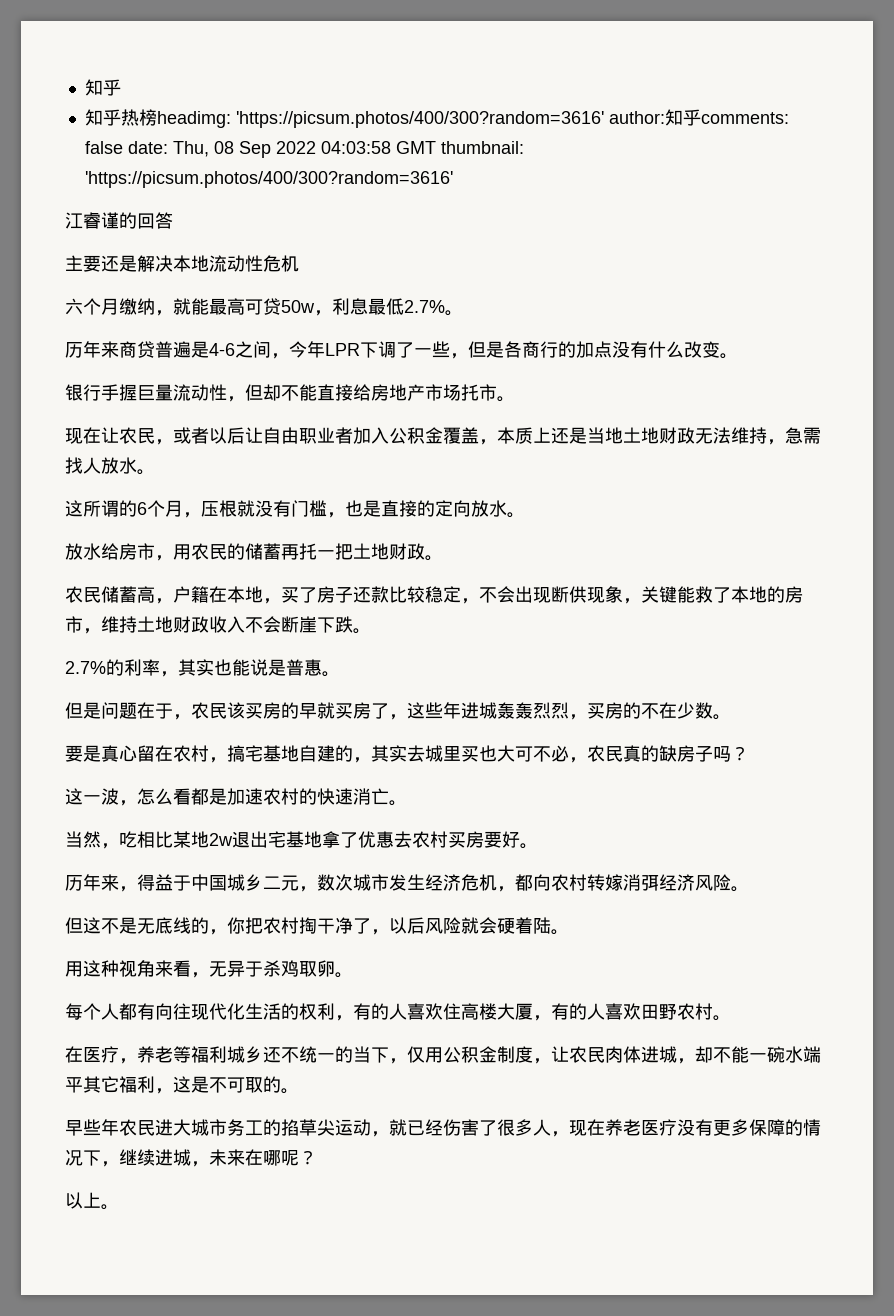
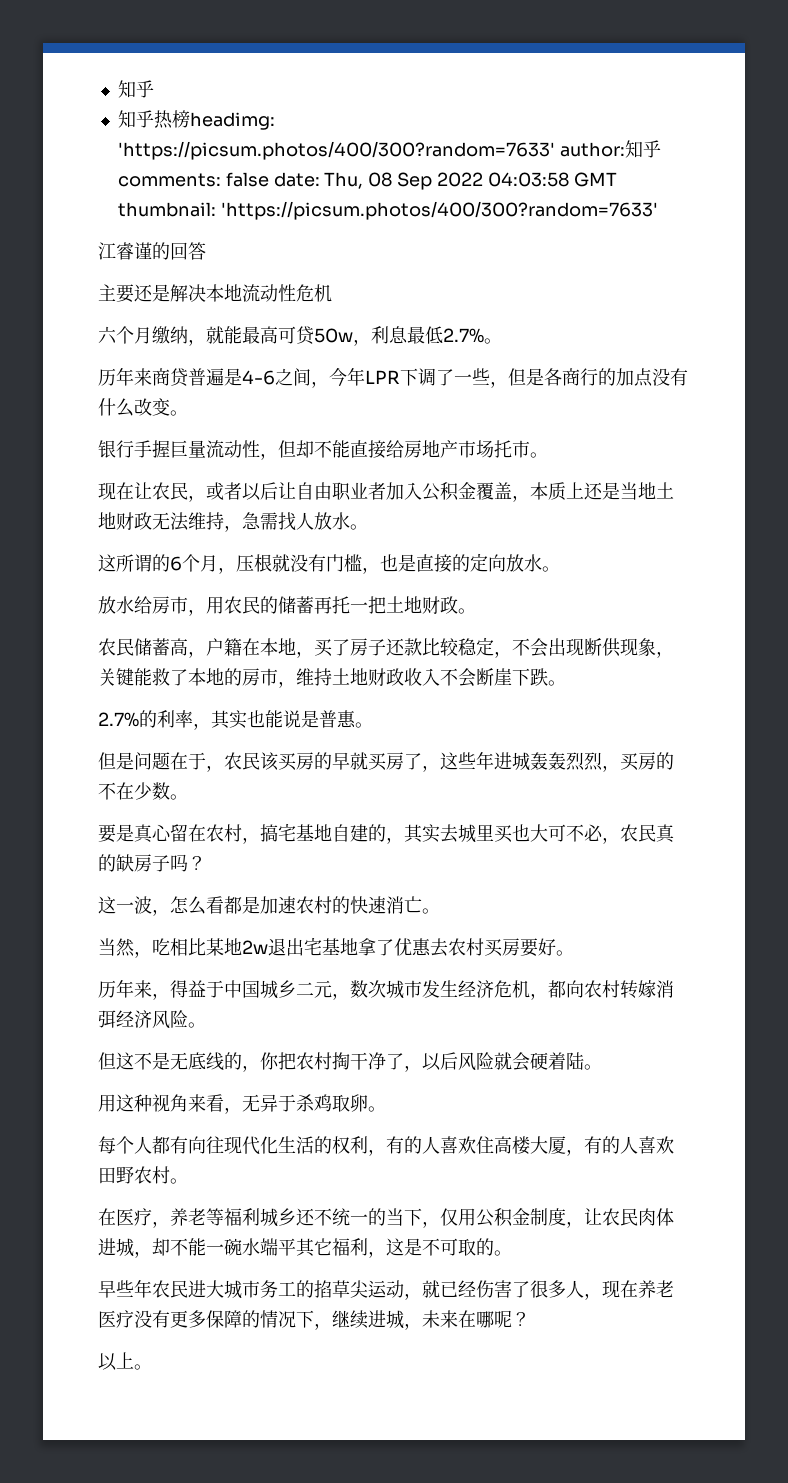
[235,111,604,128] 'https://picsum.photos/400/300?random=3616' -> [117,141,555,160] 'https://picsum.photos/400/300?random=7633'
[84,171,453,188] 'https://picsum.photos/400/300?random=3616' -> [220,201,658,220] 'https://picsum.photos/400/300?random=7633'

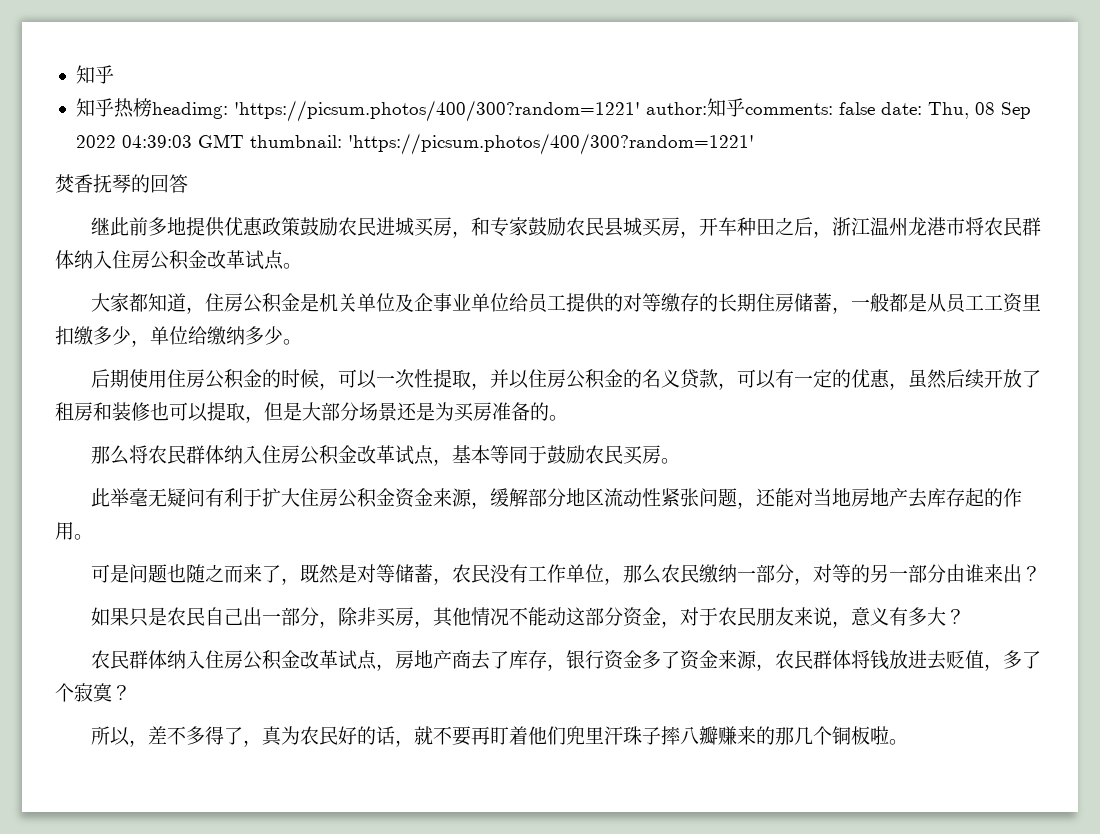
[117,141,555,160] 'https://picsum.photos/400/300?random=7633' -> [233,100,640,122] 'https://picsum.photos/400/300?random=1221'
[487,172,569,187] 04:03:58 -> [121,135,192,148] 04:39:03
[220,201,658,220] [98,242,152,260] 'https://picsum.photos/400/300?random=7633' // 江睿谨 -> [347,133,754,155] [55,174,131,193] 'https://picsum.photos/400/300?random=1221' // 焚香抚琴
[98,284,332,303] [98,326,502,346] [98,367,688,388] [98,398,188,417] [98,440,548,460] [98,482,674,502] [98,512,368,532] [98,553,560,574] [98,596,476,616] [98,637,674,658] [98,668,566,688] [98,710,373,730] [98,751,674,772] [98,782,188,800] [98,823,675,844] [98,854,206,872] [98,896,440,916] [98,937,574,958] [98,979,674,1000] [98,1010,206,1029] [98,1052,602,1072] [98,1094,386,1114] [98,1136,674,1156] [98,1166,188,1184] [98,1208,674,1228] [98,1238,512,1258] [98,1279,674,1300] [98,1310,530,1330] [98,1352,134,1371] 主要还是解决本地流动性危机 // 六个月缴纳，就能最高可贷50w，利息最低2.7%。 // 历年来商贷普遍是4-6之间，今年LPR下调了一些，但是各商行的加点没有什么改变。 // 银行手握巨量流动性，但却不能直接给房地产市场托市。 // 现在让农民，或者以后让自由职业者加入公积金覆盖，本质上还是当地土地财政无法维持，急需找人放水。 // 这所谓的6个月，压根就没有门槛，也是直接的定向放水。 // 放水给房市，用农民的储蓄再托一把土地财政。 // 农民储蓄高，户籍在本地，买了房子还款比较稳定，不会出现断供现象，关键能救了本地的房市，维持土地财政收入不会断崖下跌。 // 2.7%的利率，其实也能说是普惠。 // 但是问题在于，农民该买房的早就买房了，这些年进城轰轰烈烈，买房的不在少数。 // 要是真心留在农村，搞宅基地自建的，其实去城里买也大可不必，农民真的缺房子吗？ // 这一波，怎么看都是加速农村的快速消亡。 // 当然，吃相比某地2w退出宅基地拿了优惠去农村买房要好。 // 历年来，得益于中国城乡二元，数次城市发生经济危机，都向农村转嫁消弭经济风险。 // 但这不是无底线的，你把农村掏干净了，以后风险就会硬着陆。 // 用这种视角来看，无异于杀鸡取卵。 // 每个人都有向往现代化生活的权利，有的人喜欢住高楼大厦，有的人喜欢田野农村。 // 在医疗，养老等福利城乡还不统一的当下，仅用公积金制度，让农民肉体进城，却不能一碗水端平其它福利，这是不可取的。 // 早些年农民进大城市务工的掐草尖运动，就已经伤害了很多人，现在养老医疗没有更多保障的情况下，继续进城，未来在哪呢？ // 以上 -> [91,217,1042,238] [55,250,302,270] [91,293,1042,314] [55,326,302,347] [91,369,1042,390] [55,402,568,423] [91,445,681,466] [91,488,1023,509] [55,522,93,540] [91,564,1042,585] [91,607,966,628] [91,650,1042,671] [55,683,131,702] [91,726,890,747] 继此前多地提供优惠政策鼓励农民进城买房，和专家鼓励农民县城买房，开车种田之后，浙江温州龙港市将农民群体纳入住房公积金改革试点。 // 大家都知道，住房公积金是机关单位及企事业单位给员工提供的对等缴存的长期住房储蓄，一般都是从员工工资里扣缴多少，单位给缴纳多少。 // 后期使用住房公积金的时候，可以一次性提取，并以住房公积金的名义贷款，可以有一定的优惠，虽然后续开放了租房和装修也可以提取，但是大部分场景还是为买房准备的。 // 那么将农民群体纳入住房公积金改革试点，基本等同于鼓励农民买房。 // 此举毫无疑问有利于扩大住房公积金资金来源，缓解部分地区流动性紧张问题，还能对当地房地产去库存起的作用。 // 可是问题也随之而来了，既然是对等储蓄，农民没有工作单位，那么农民缴纳一部分，对等的另一部分由谁来出？ // 如果只是农民自己出一部分，除非买房，其他情况不能动这部分资金，对于农民朋友来说，意义有多大？ // 农民群体纳入住房公积金改革试点，房地产商去了库存，银行资金多了资金来源，农民群体将钱放进去贬值，多了个寂寞？ // 所以，差不多得了，真为农民好的话，就不要再盯着他们兜里汗珠子摔八瓣赚来的那几个铜板啦

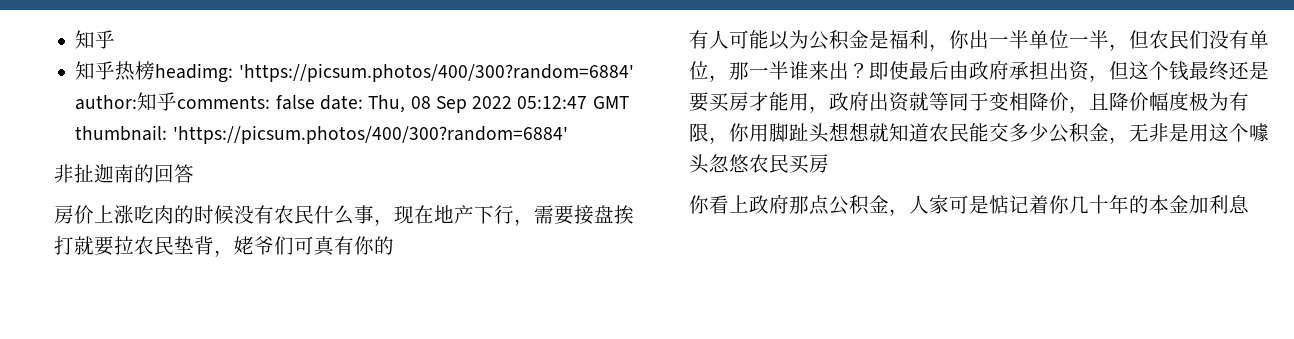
[233,100,640,122] 'https://picsum.photos/400/300?random=1221' -> [238,63,634,82] 'https://picsum.photos/400/300?random=6884'
[121,135,192,148] 04:39:03 -> [517,96,588,109] 05:12:47
[347,133,754,155] [55,174,131,193] 'https://picsum.photos/400/300?random=1221' // 焚香抚琴 -> [172,125,568,144] [54,164,134,183] 'https://picsum.photos/400/300?random=6884' // 非扯迦南
[91,217,1042,238] [55,250,302,270] [91,293,1042,314] [55,326,302,347] [91,369,1042,390] [55,402,568,423] [91,445,681,466] [91,488,1023,509] [55,522,93,540] [91,564,1042,585] [91,607,966,628] [91,650,1042,671] [55,683,131,702] [91,726,909,747] 继此前多地提供优惠政策鼓励农民进城买房，和专家鼓励农民县城买房，开车种田之后，浙江温州龙港市将农民群体纳入住房公积金改革试点。 // 大家都知道，住房公积金是机关单位及企事业单位给员工提供的对等缴存的长期住房储蓄，一般都是从员工工资里扣缴多少，单位给缴纳多少。 // 后期使用住房公积金的时候，可以一次性提取，并以住房公积金的名义贷款，可以有一定的优惠，虽然后续开放了租房和装修也可以提取，但是大部分场景还是为买房准备的。 // 那么将农民群体纳入住房公积金改革试点，基本等同于鼓励农民买房。 // 此举毫无疑问有利于扩大住房公积金资金来源，缓解部分地区流动性紧张问题，还能对当地房地产去库存起的作用。 // 可是问题也随之而来了，既然是对等储蓄，农民没有工作单位，那么农民缴纳一部分，对等的另一部分由谁来出？ // 如果只是农民自己出一部分，除非买房，其他情况不能动这部分资金，对于农民朋友来说，意义有多大？ // 农民群体纳入住房公积金改革试点，房地产商去了库存，银行资金多了资金来源，农民群体将钱放进去贬值，多了个寂寞？ // 所以，差不多得了，真为农民好的话，就不要再盯着他们兜里汗珠子摔八瓣赚来的那几个铜板啦。 -> [54,205,634,226] [54,236,394,257] [689,30,1269,51] [689,60,1269,82] [689,91,1249,113] [689,122,1269,144] [689,154,829,174] [689,194,1249,216] 房价上涨吃肉的时候没有农民什么事，现在地产下行，需要接盘挨打就要拉农民垫背，姥爷们可真有你的 // 有人可能以为公积金是福利，你出一半单位一半，但农民们没有单位，那一半谁来出？即使最后由政府承担出资，但这个钱最终还是要买房才能用，政府出资就等同于变相降价，且降价幅度极为有限，你用脚趾头想想就知道农民能交多少公积金，无非是用这个噱头忽悠农民买房 // 你看上政府那点公积金，人家可是惦记着你几十年的本金加利息

